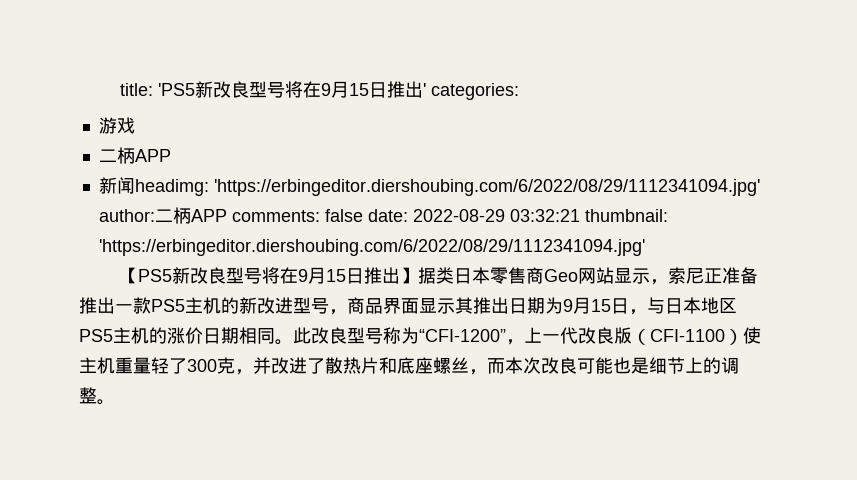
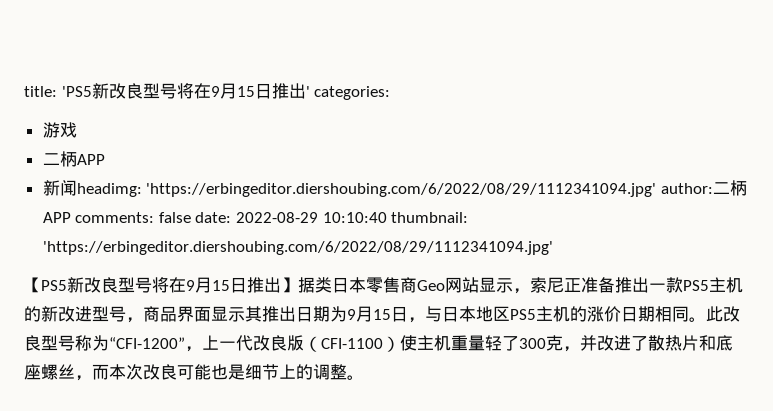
[509,209,580,222] 03:32:21 -> [322,212,387,223] 10:10:40

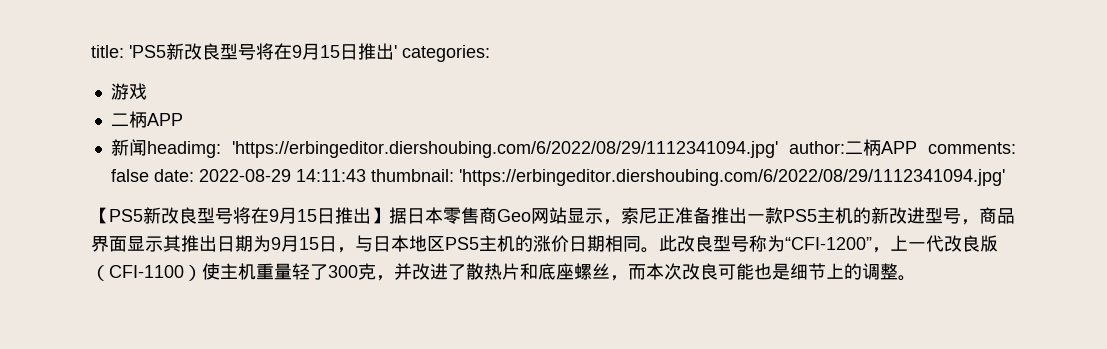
[322,212,387,223] 10:10:40 -> [295,169,366,182] 14:11:43
[315,277,332,293] 类 -> (407, 215) none

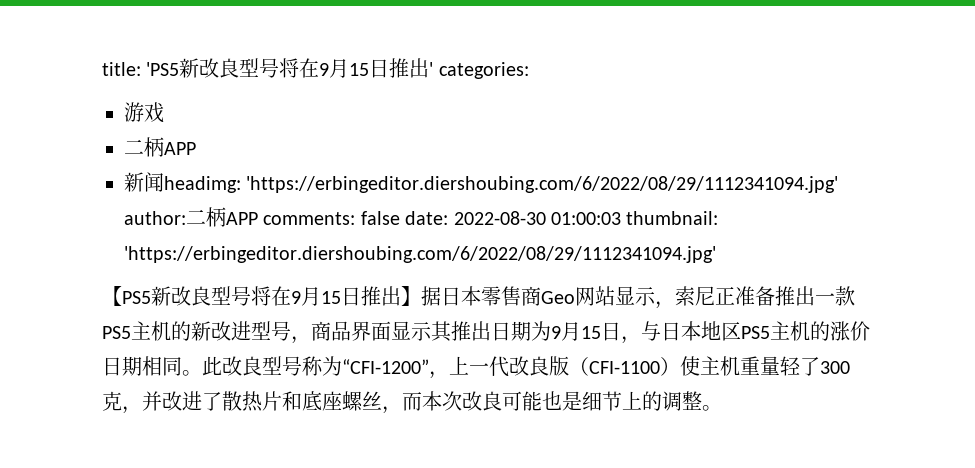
[198,169,366,182] 2022-08-29 14:11:43 -> [453,211,621,225] 2022-08-30 01:00:03

